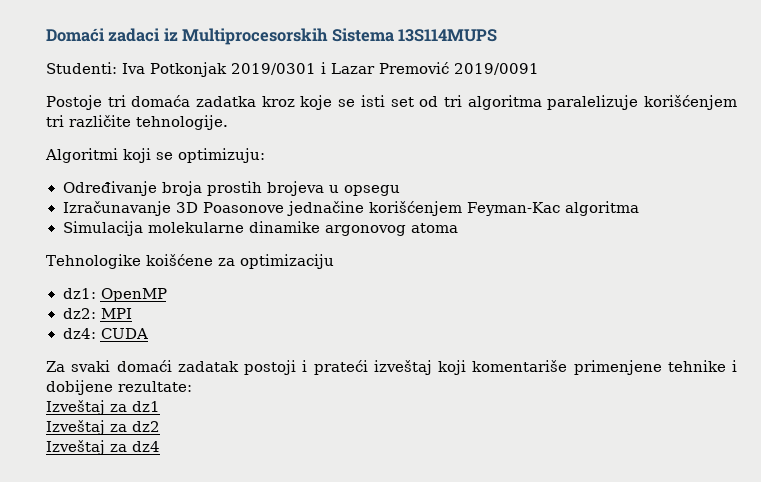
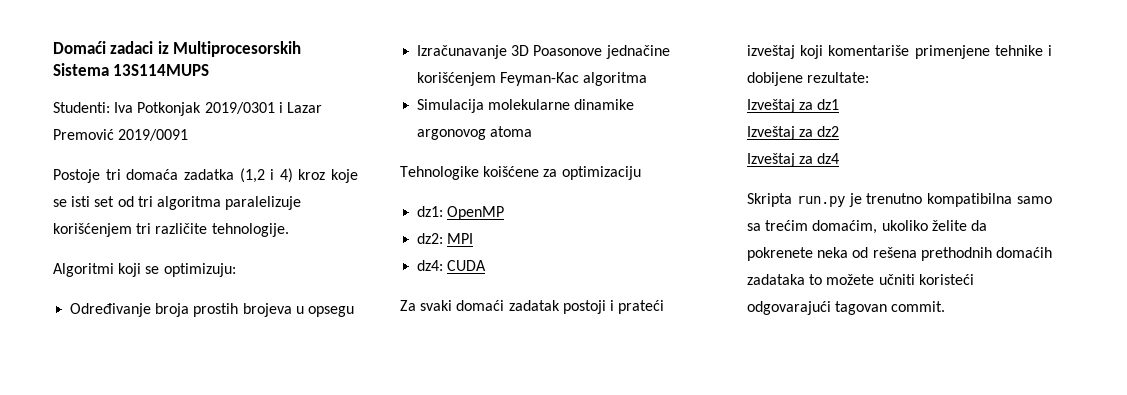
(257, 101) none -> [239,168,293,183] (1,2 i 4)
(160, 446) none -> [747,193,1052,207] [747,220,987,234] [747,247,1052,261] [747,274,974,285] [747,301,946,315] // Skripta run.py je trenutno kompatibilna samo sa trećim domaćim, ukoliko želite da pokrenete neka od rešena prethodnih domaćih zadataka to možete učniti koristeći odgovarajući tagovan commit.

